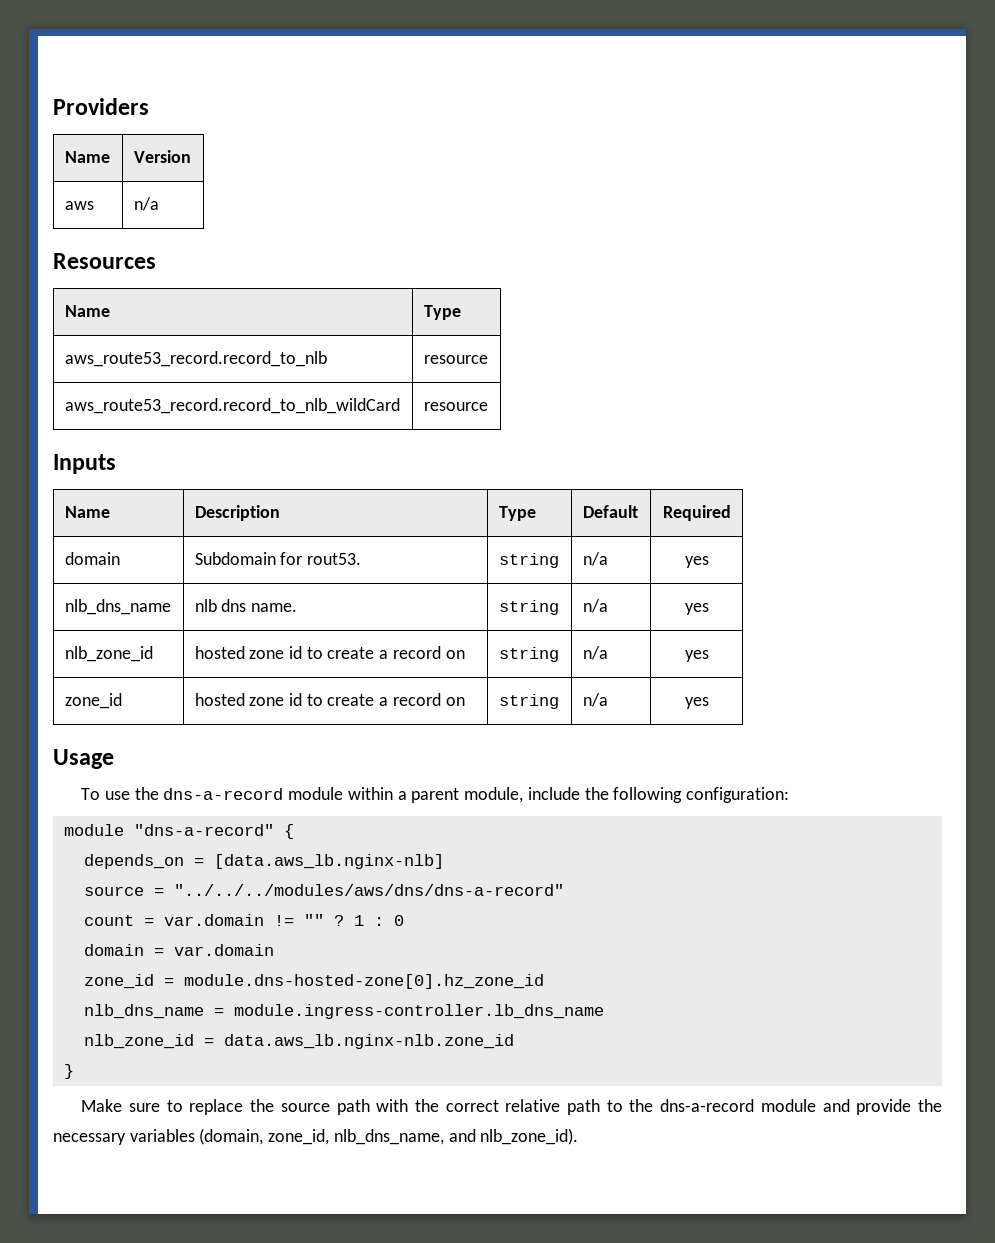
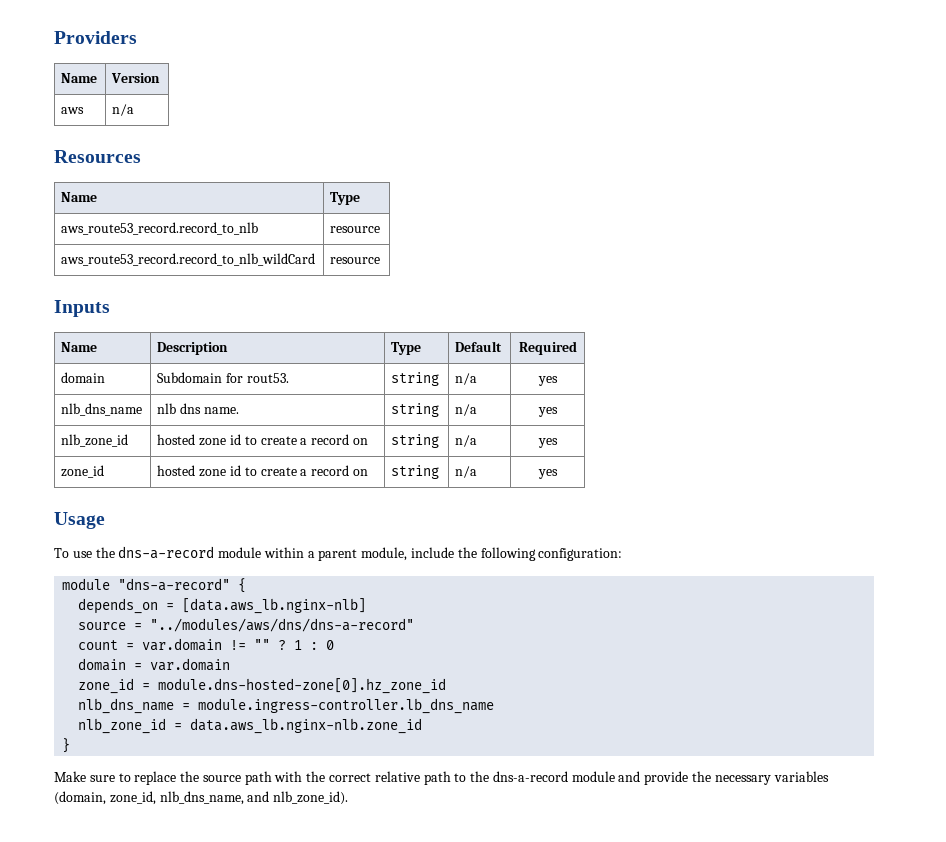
[173,884,564,896] "../../../modules/aws/dns/dns-a-record" -> [150,618,415,632] "../modules/aws/dns/dns-a-record"

